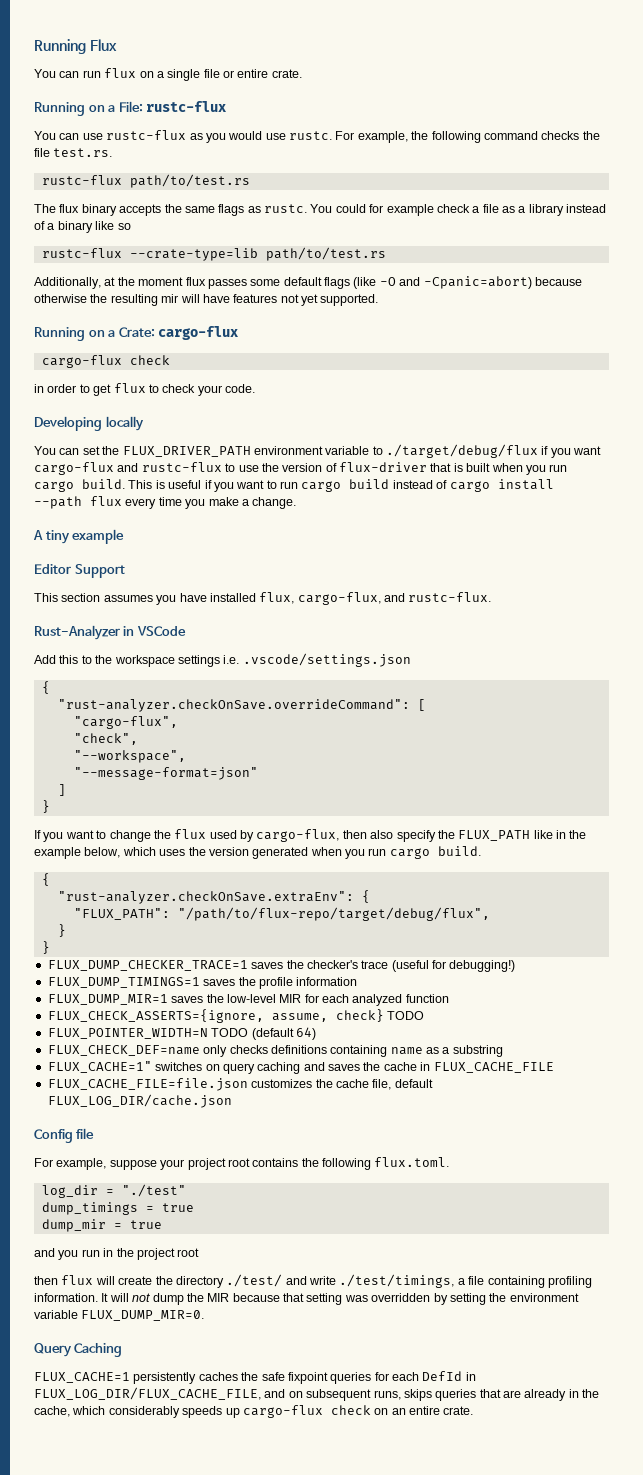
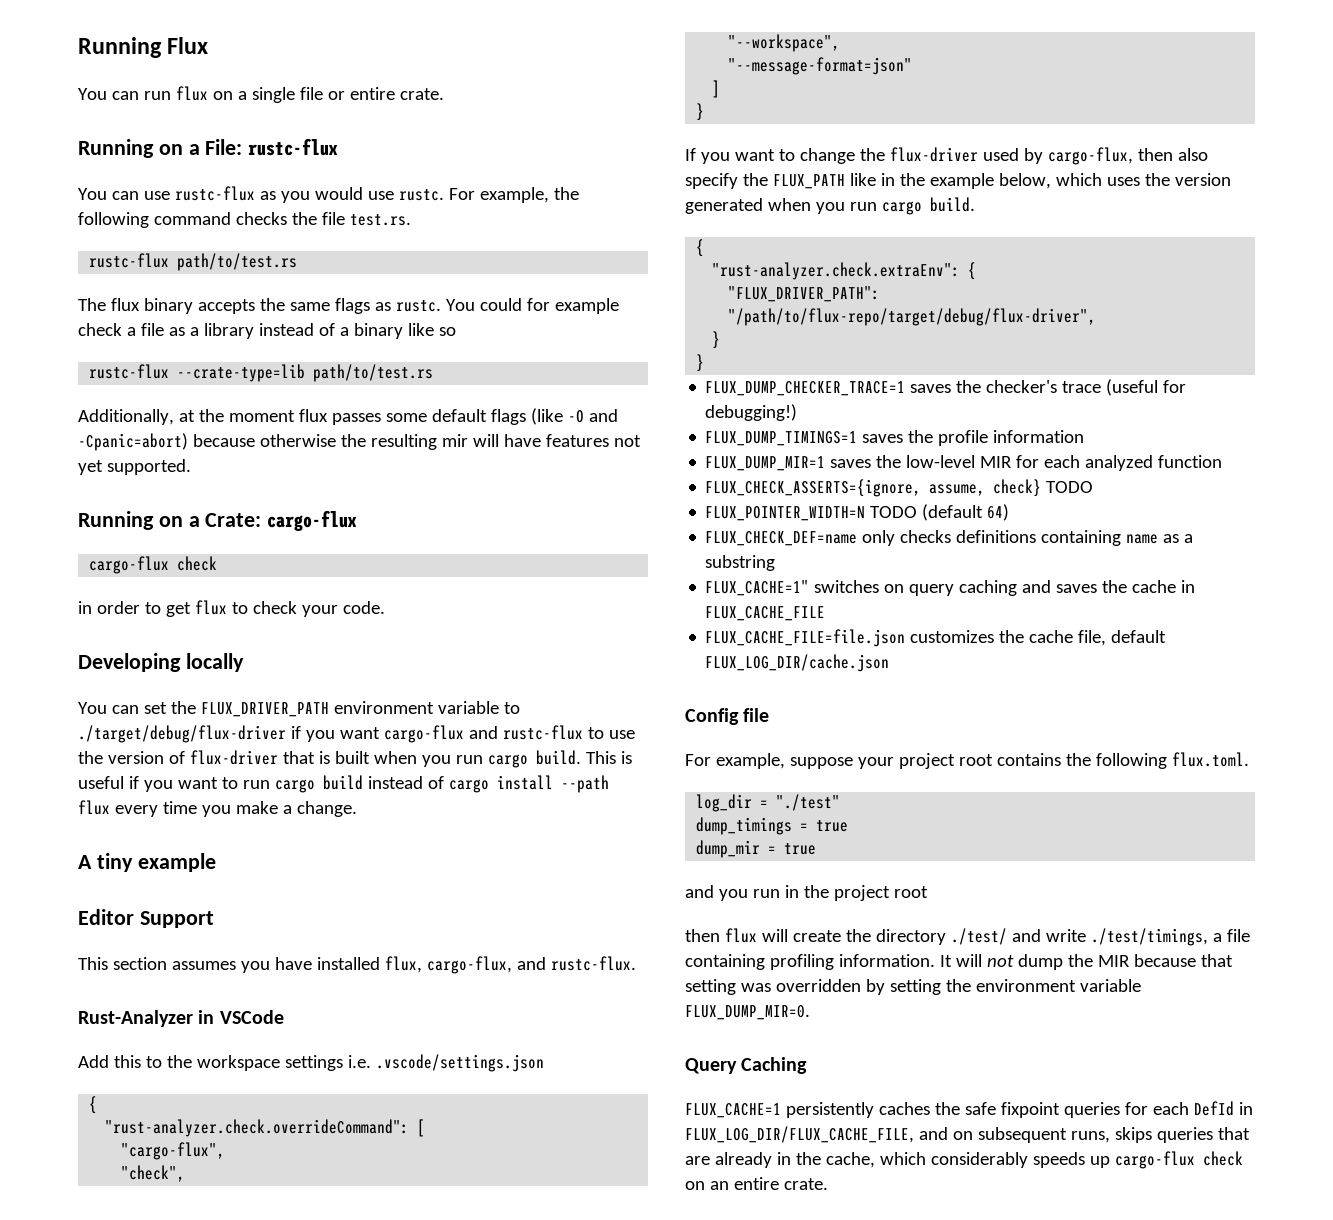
[386,444,538,458] ./target/debug/flux -> [78,725,286,743] ./target/debug/flux-driver
[57,699,410,712] "rust-analyzer.checkOnSave.overrideCommand": -> [105,1119,410,1137] "rust-analyzer.check.overrideCommand":
[174,829,207,839] flux -> [889,147,978,162] flux-driver
[57,890,370,904] [73,907,490,921] "rust-analyzer.checkOnSave.extraEnv": { // "FLUX_PATH": "/path/to/flux-repo/target/debug/flux", -> [712,262,977,280] [728,286,881,302] [728,308,1097,326] "rust-analyzer.check.extraEnv": { // "FLUX_DRIVER_PATH": "/path/to/flux-repo/target/debug/flux-driver",

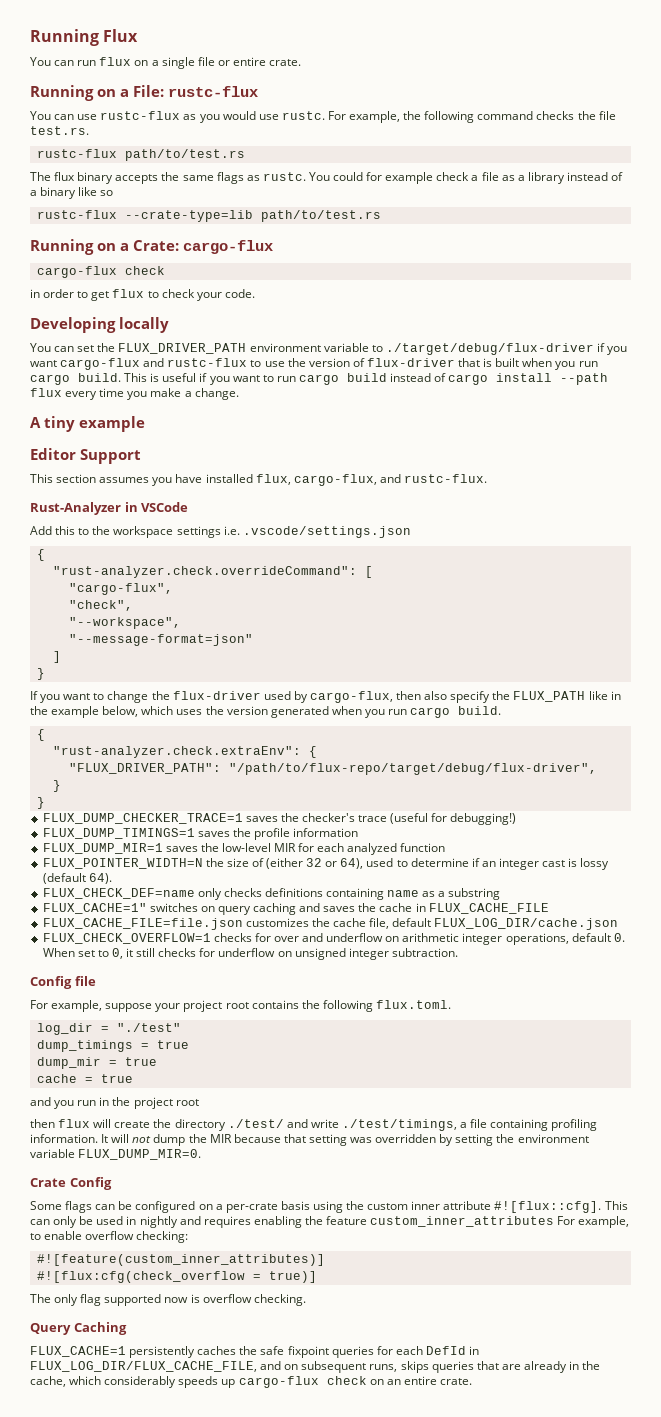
[78,408,618,425] [78,433,641,451] [78,459,191,475] // Additionally, at the moment flux passes some default flags (like -O and -Cpanic=abort) because otherwise the resulting mir will have features not yet supported. -> (381, 216) none
[705,479,1094,497] [705,504,1010,521] FLUX_CHECK_ASSERTS={ignore, assume, check} TODO // FLUX_POINTER_WIDTH=N TODO (default 64) -> [42,858,610,870] [42,873,112,884] FLUX_POINTER_WIDTH=N the size of (either 32 or 64), used to determine if an integer cast is lossy (default 64).
(890, 663) none -> [42,933,625,945] [42,948,458,960] // FLUX_CHECK_OVERFLOW=1 checks for over and underflow on arithmetic integer operations, default 0. When set to 0, it still checks for underflow on unsigned integer subtraction.
(817, 849) none -> [36,1074,133,1083] // cache = true
(810, 1012) none -> [30,1177,112,1190] [30,1201,628,1213] [30,1216,630,1228] [30,1231,189,1243] [36,1254,325,1266] [36,1271,317,1283] [30,1294,306,1306] // Crate Config // Some flags can be configured on a per-crate basis using the custom inner attribute #![flux::cfg]. This can only be used in nightly and requires enabling the feature custom_inner_attributes For example, to enable overflow checking: // #![feature(custom_inner_attributes)] // #![flux:cfg(check_overflow = true)] // The only flag supported now is overflow checking.

